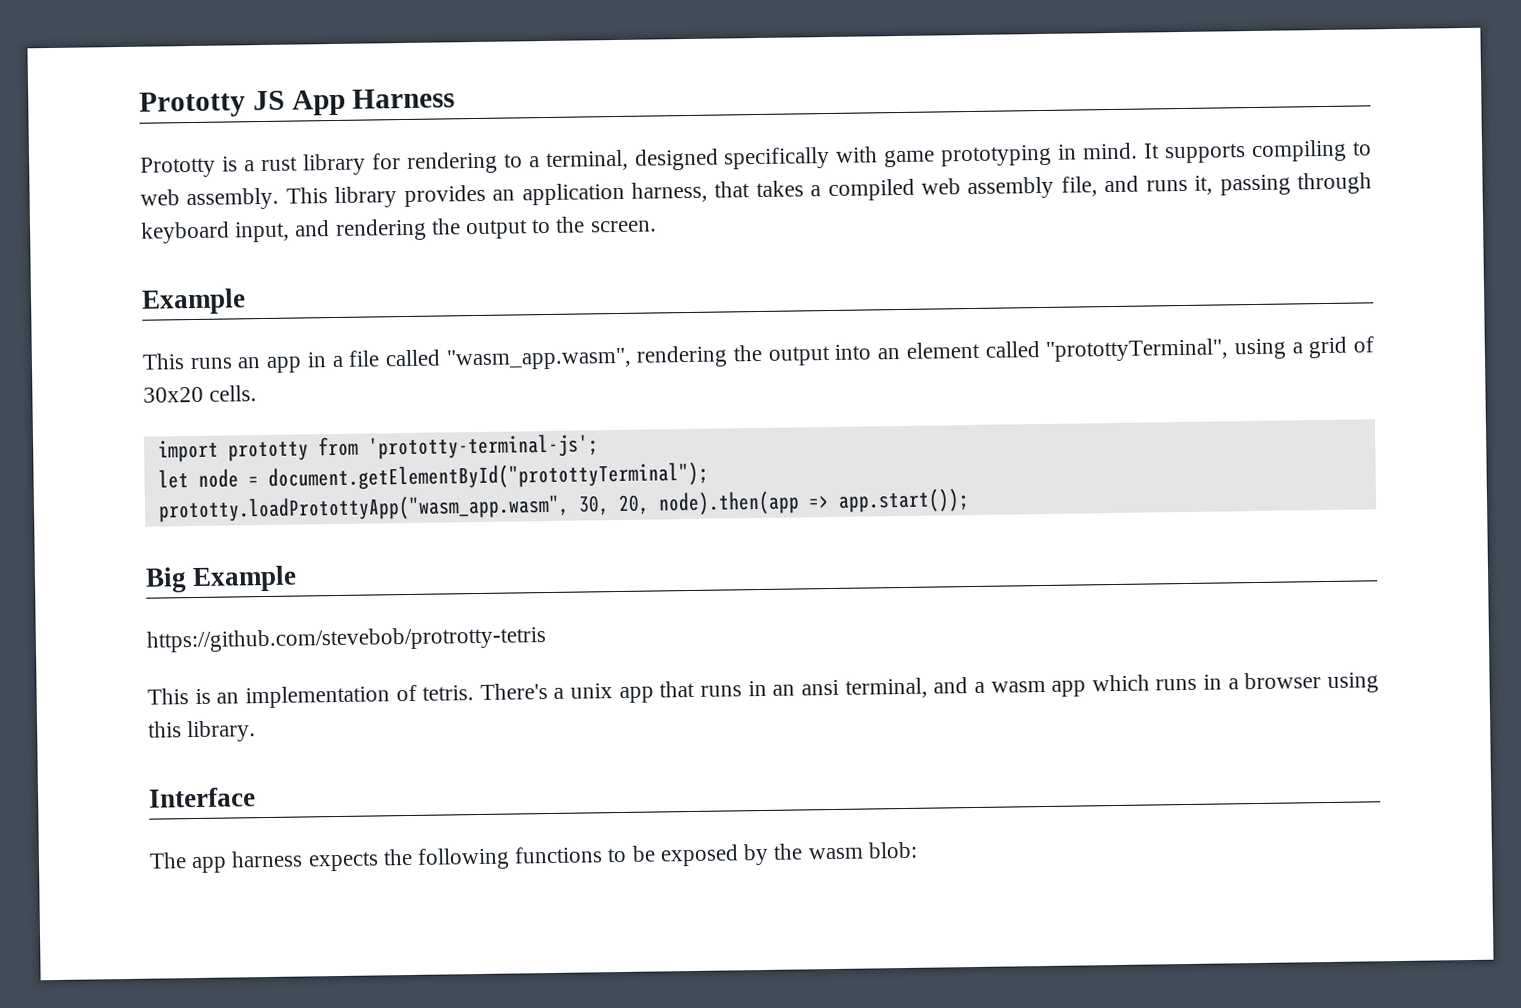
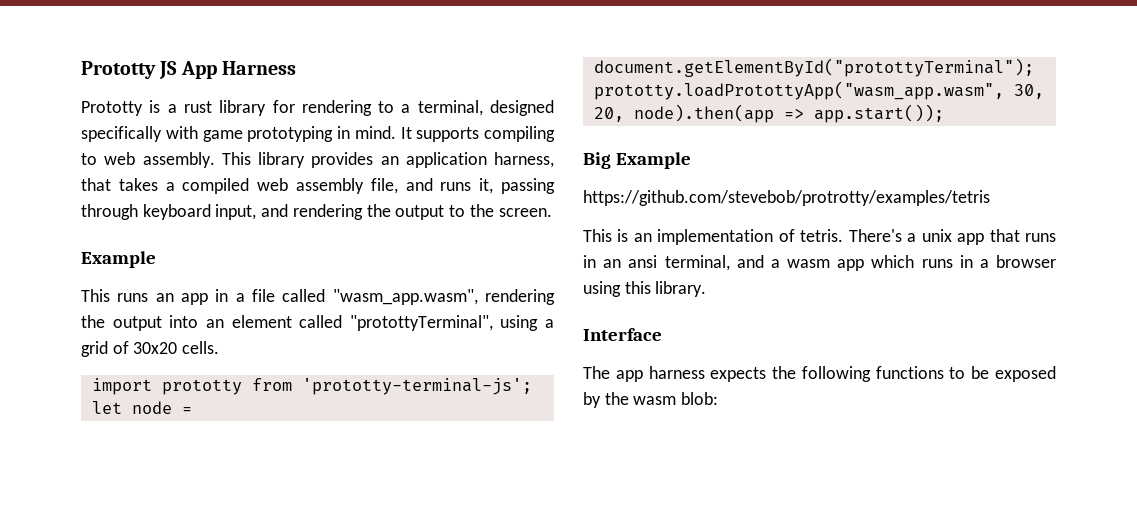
[146,626,547,653] https://github.com/stevebob/protrotty-tetris -> [583,190,990,206] https://github.com/stevebob/protrotty/examples/tetris

